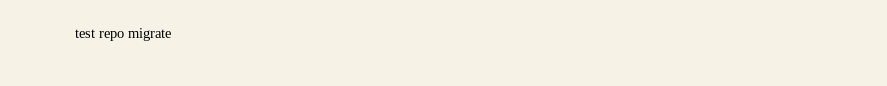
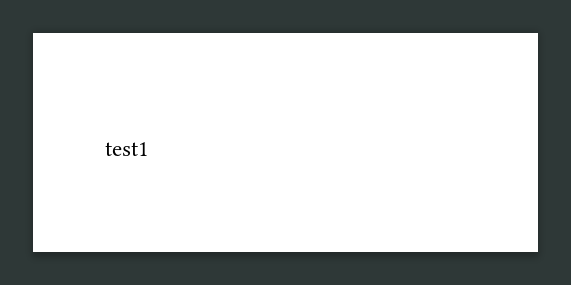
[75,28,171,41] test repo migrate -> [105,142,149,156] test1

